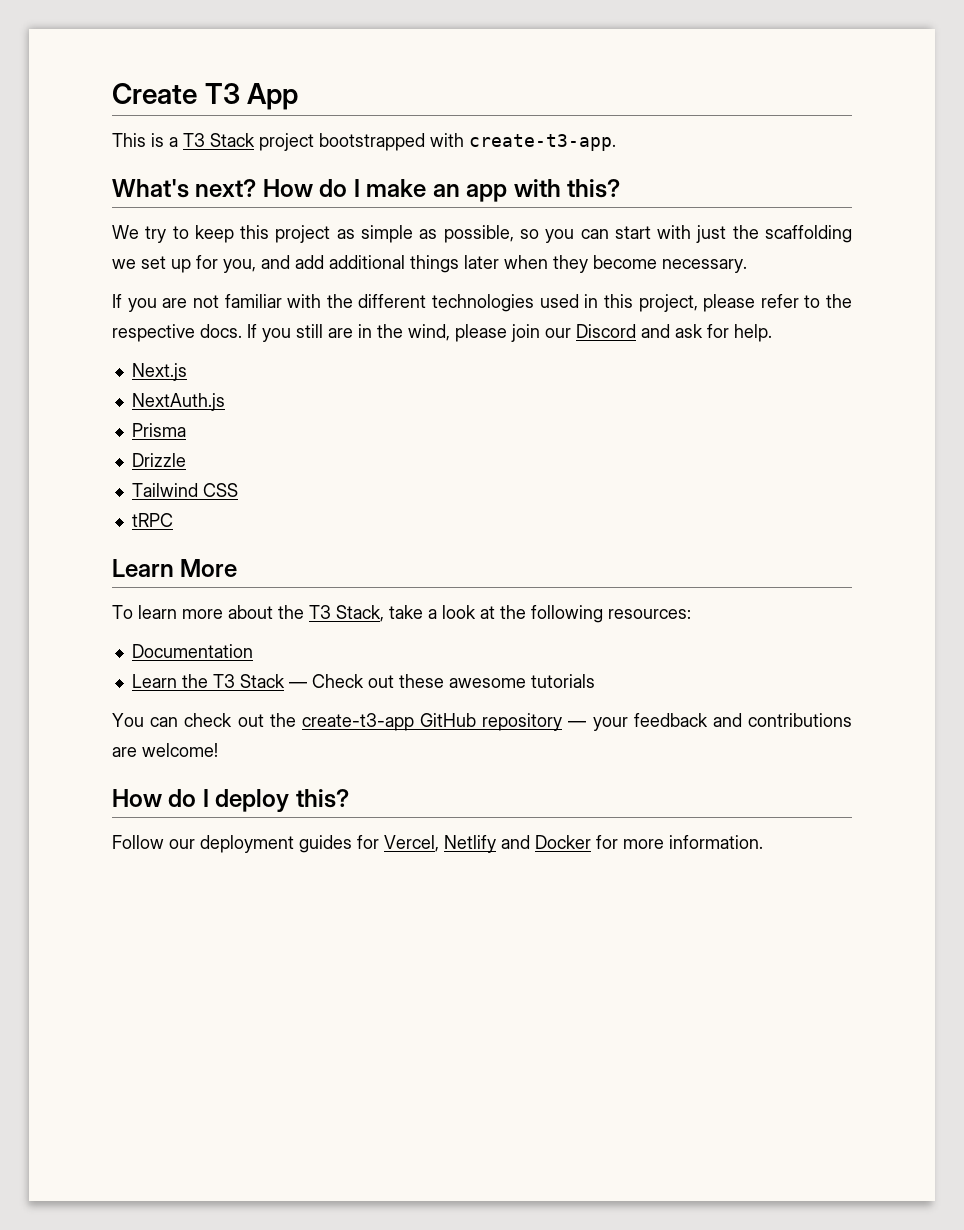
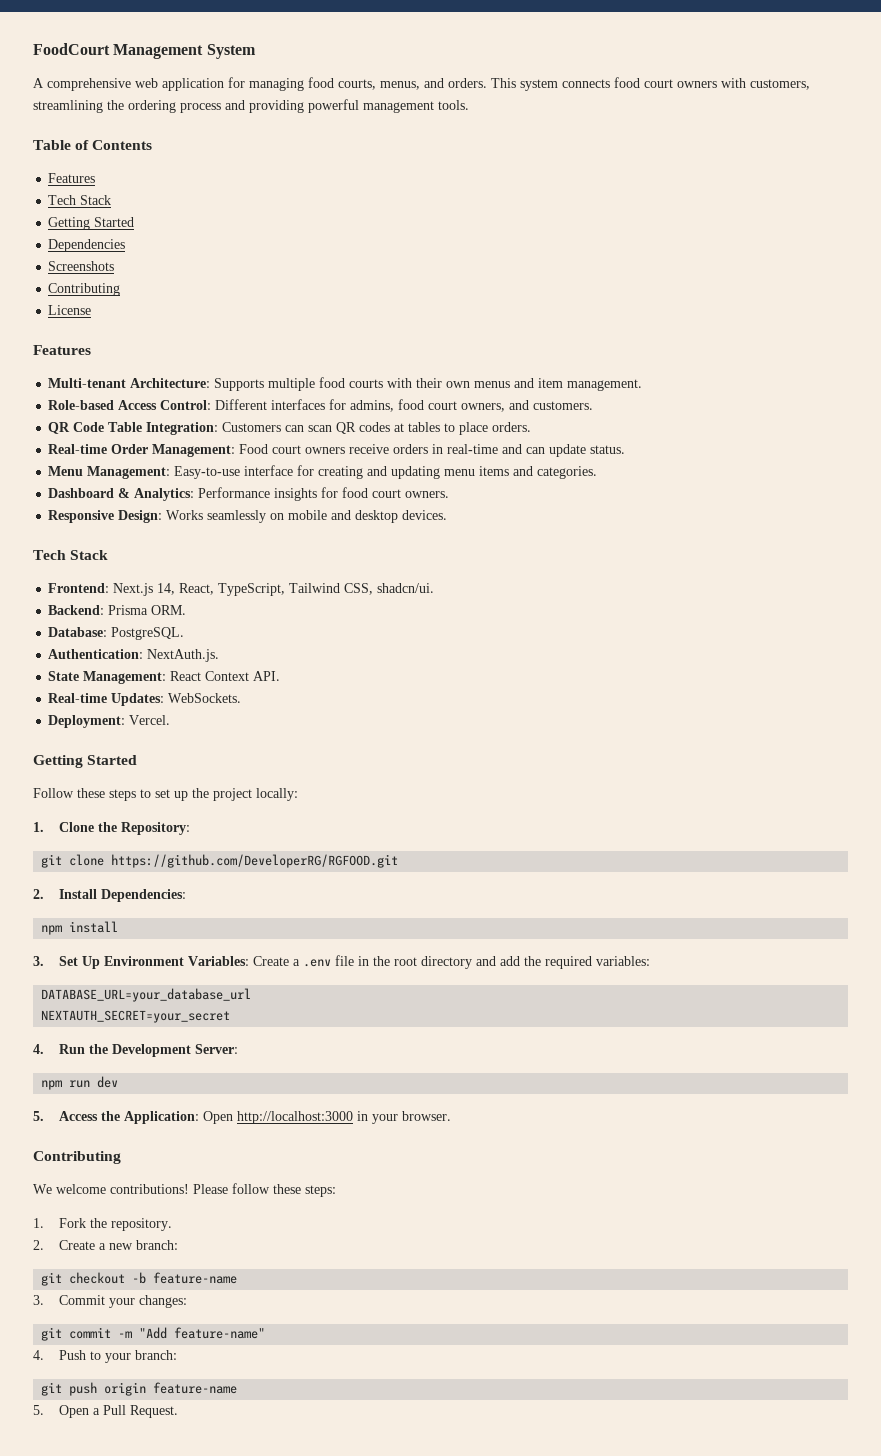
[112,83,299,110] [112,133,616,151] [112,179,621,202] [112,225,852,243] [112,255,747,273] [112,294,852,312] [112,324,772,342] [131,363,187,381] [131,393,225,411] [131,423,186,437] [131,453,186,467] [131,483,238,497] [131,513,173,527] [112,559,238,577] [112,605,691,623] [131,644,253,658] [131,674,595,688] [112,713,852,731] [112,743,218,757] [112,789,349,812] [112,835,763,853] Create T3 App // This is a T3 Stack project bootstrapped with create-t3-app. // What's next? How do I make an app with this? // We try to keep this project as simple as possible, so you can start with just the scaffolding we set up for you, and add additional things later when they become necessary. // If you are not familiar with the different technologies used in this project, please refer to the respective docs. If you still are in the wind, please join our Discord and ask for help. // Next.js // NextAuth.js // Prisma // Drizzle // Tailwind CSS // tRPC // Learn More // To learn more about the T3 Stack, take a look at the following resources: // Documentation // Learn the T3 Stack — Check out these awesome tutorials // You can check out the create-t3-app GitHub repository — your feedback and contributions are welcome! // How do I deploy this? // Follow our deployment guides for Vercel, Netlify and Docker for more information. -> [33,43,256,59] [33,77,810,91] [33,99,469,113] [33,140,153,150] [48,173,96,183] [48,195,112,205] [48,217,135,230] [48,239,126,252] [48,261,115,271] [48,283,121,296] [48,305,92,315] [33,345,91,355] [48,377,643,391] [48,399,594,412] [48,422,532,435] [48,444,626,457] [48,465,598,479] [48,487,450,501] [48,510,448,523] [33,550,109,560] [48,583,435,596] [48,605,187,615] [48,627,185,640] [48,649,220,662] [48,671,281,684] [48,693,242,706] [48,715,171,728] [33,755,138,768] [33,788,298,801] [33,822,191,835] [41,854,399,868] [33,889,187,902] [41,921,119,935] [33,955,651,969] [41,988,252,1002] [41,1010,231,1023] [33,1044,239,1057] [41,1076,119,1090] [33,1111,452,1124] [33,1151,121,1164] [33,1183,336,1197] [33,1218,173,1231] [33,1240,179,1250] [41,1272,238,1286] [33,1295,188,1308] [41,1327,266,1341] [33,1350,178,1363] [41,1382,238,1396] [33,1405,179,1418] FoodCourt Management System // A comprehensive web application for managing food courts, menus, and orders. This system connects food court owners with customers, streamlining the ordering process and providing powerful management tools. // Table of Contents // Features // Tech Stack // Getting Started // Dependencies // Screenshots // Contributing // License // Features // Multi-tenant Architecture: Supports multiple food courts with their own menus and item management. // Role-based Access Control: Different interfaces for admins, food court owners, and customers. // QR Code Table Integration: Customers can scan QR codes at tables to place orders. // Real-time Order Management: Food court owners receive orders in real-time and can update status. // Menu Management: Easy-to-use interface for creating and updating menu items and categories. // Dashboard & Analytics: Performance insights for food court owners. // Responsive Design: Works seamlessly on mobile and desktop devices. // Tech Stack // Frontend: Next.js 14, React, TypeScript, Tailwind CSS, shadcn/ui. // Backend: Prisma ORM. // Database: PostgreSQL. // Authentication: NextAuth.js. // State Management: React Context API. // Real-time Updates: WebSockets. // Deployment: Vercel. // Getting Started // Follow these steps to set up the project locally: // 1. Clone the Repository: // git clone https://github.com/DeveloperRG/RGFOOD.git // 2. Install Dependencies: // npm install // 3. Set Up Environment Variables: Create a .env file in the root directory and add the required variables: // DATABASE_URL=your_database_url // NEXTAUTH_SECRET=your_secret // 4. Run the Development Server: // npm run dev // 5. Access the Application: Open http://localhost:3000 in your browser. // Contributing // We welcome contributions! Please follow these steps: // 1. Fork the repository. // 2. Create a new branch: // git checkout -b feature-name // 3. Commit your changes: // git commit -m "Add feature-name" // 4. Push to your branch: // git push origin feature-name // 5. Open a Pull Request.

